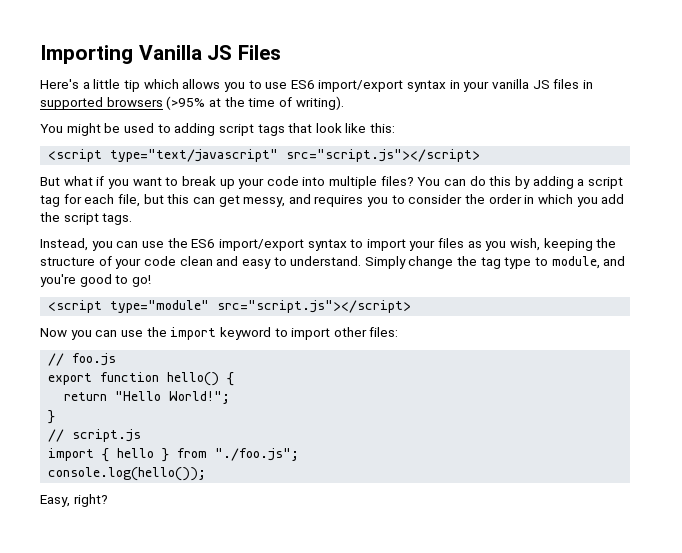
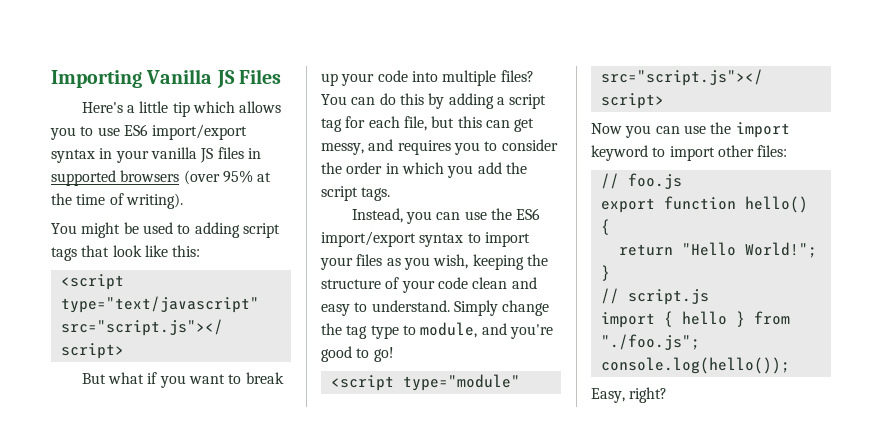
[166,96,206,110] (>95% -> [183,170,253,185] (over 95%

